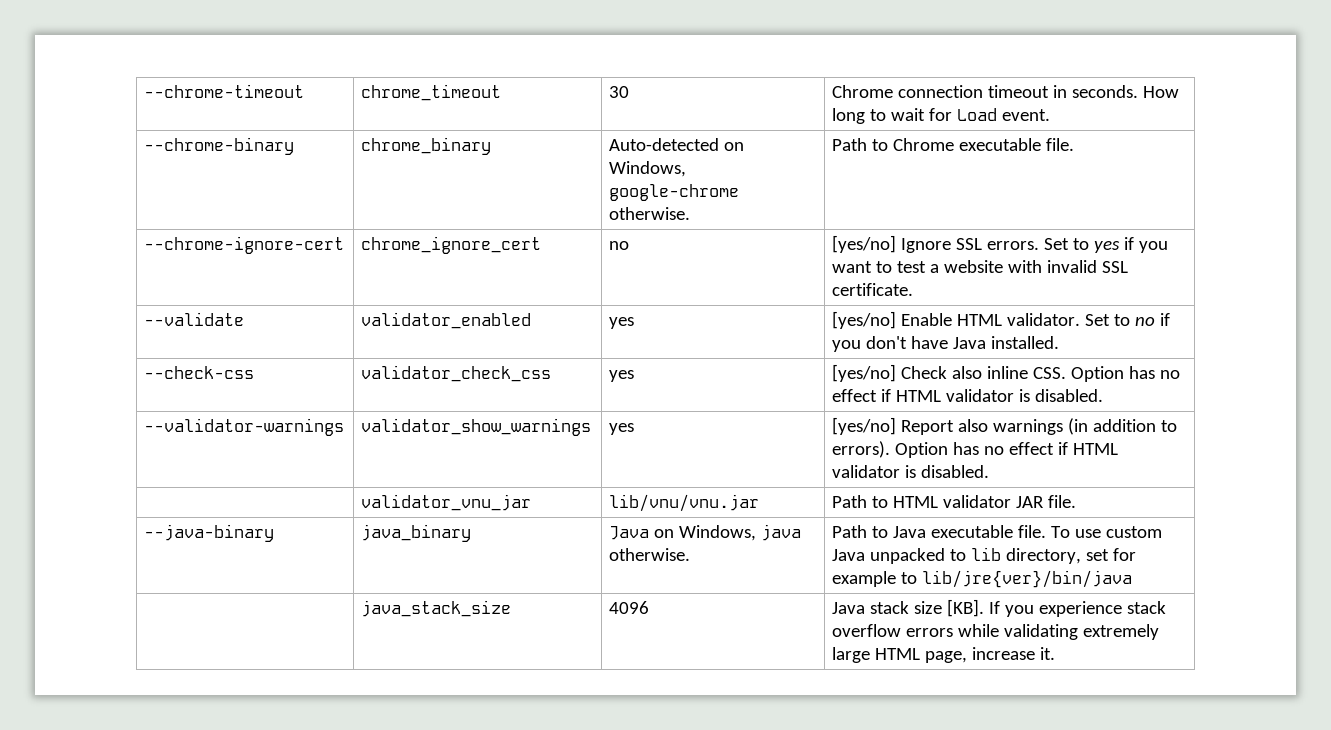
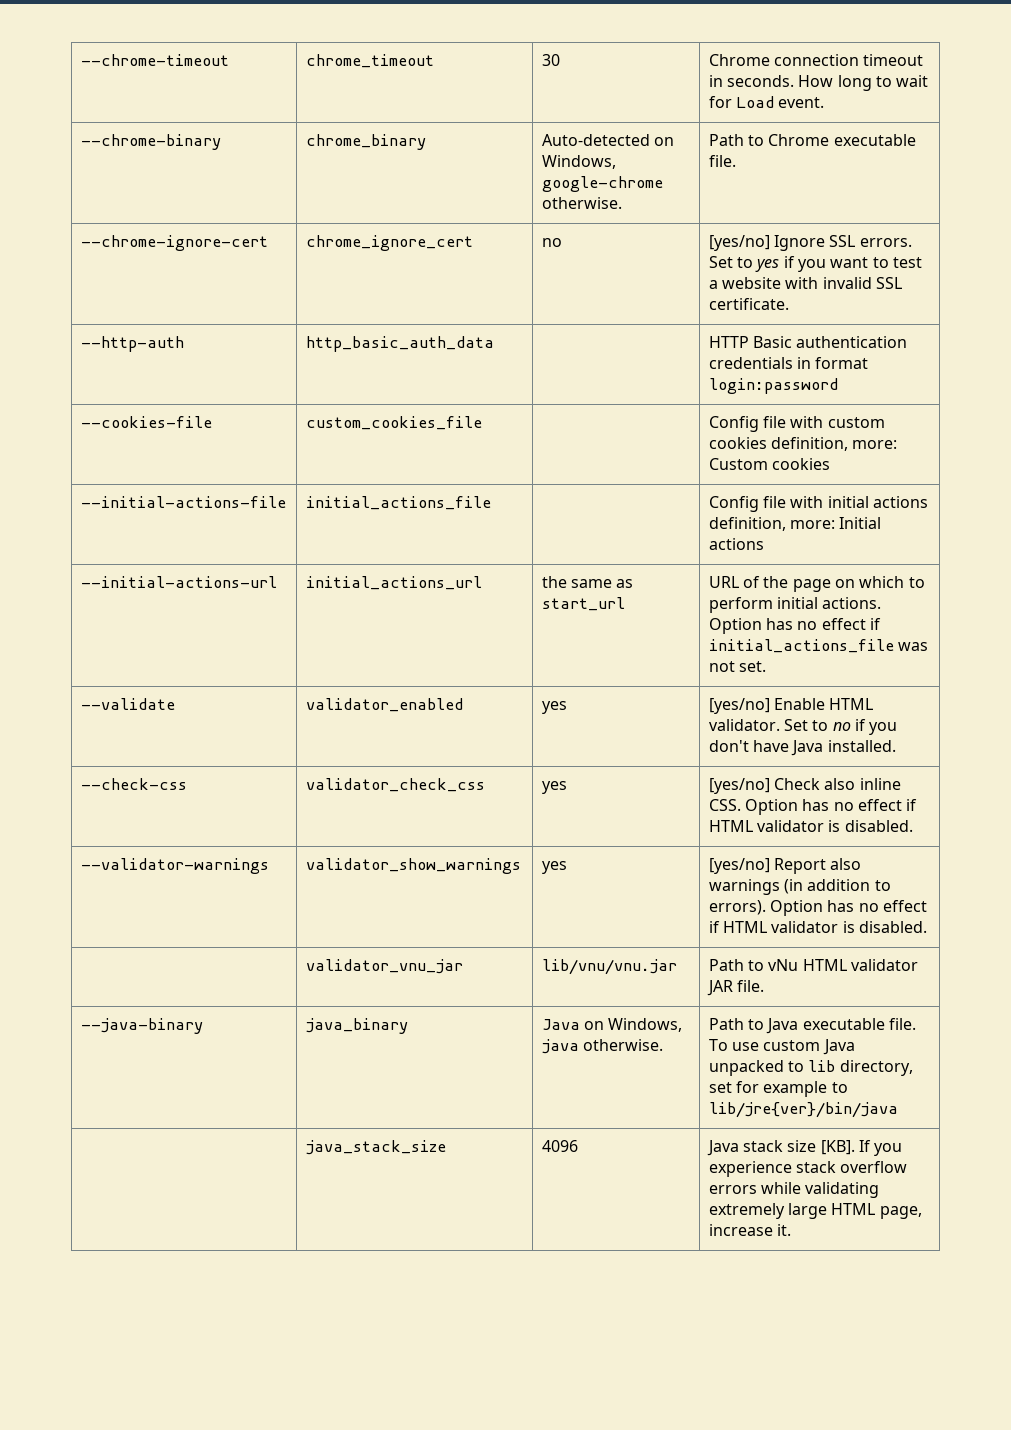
(914, 289) none -> [80,336,184,352] [305,336,494,352] [708,336,908,348] [708,357,869,369] [708,378,838,394] [80,416,212,428] [305,416,482,430] [708,416,885,432] [708,437,898,451] [708,458,831,470] [80,496,286,508] [305,496,491,510] [708,496,929,512] [708,517,882,531] [708,538,764,550] [80,576,277,588] [305,576,482,590] [541,576,634,588] [541,597,625,611] [708,576,925,592] [708,597,882,613] [708,618,882,634] [708,639,929,653] [708,661,767,672] // --http-auth | http_basic_auth_data | | HTTP Basic authentication credentials in format login:password // --cookies-file | custom_cookies_file | | Config file with custom cookies definition, more: Custom cookies // --initial-actions-file | initial_actions_file | | Config file with initial actions definition, more: Initial actions // --initial-actions-url | initial_actions_url | the same as start_url | URL of the page on which to perform initial actions. Option has no effect if initial_actions_file was not set.
(889, 502) none -> [768,959,799,971] vNu

